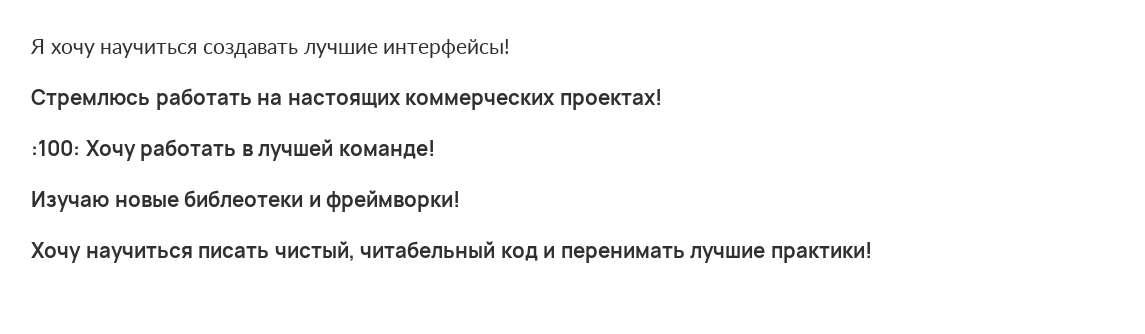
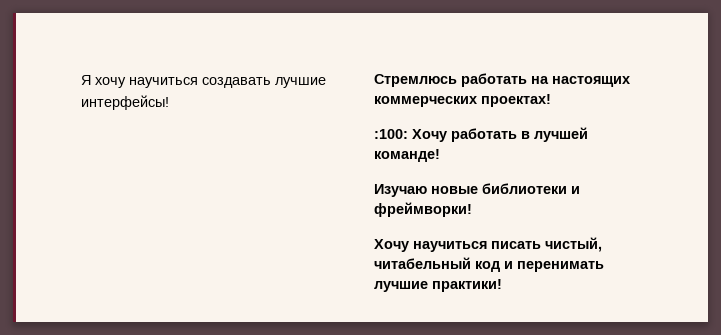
[184,190,304,208] библеотеки -> [482,183,567,194] библиотеки

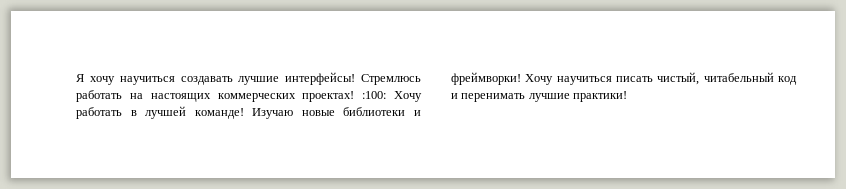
(169, 102) // -> (356, 78) none
(551, 100) // -> (355, 96) none
(440, 155) // -> (244, 113) none
(472, 209) // -> (521, 78) none

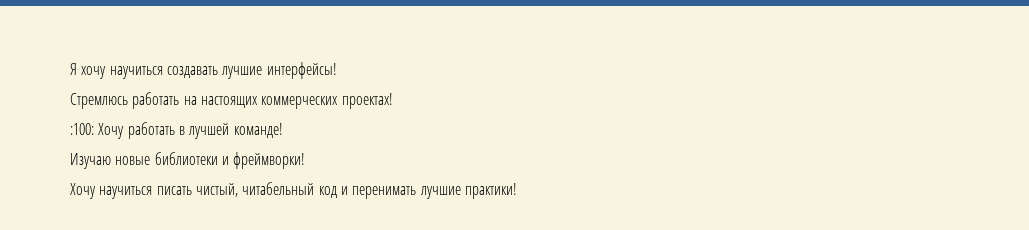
(356, 78) none -> (337, 70) //
(355, 96) none -> (393, 101) //
(244, 113) none -> (283, 130) //
(521, 78) none -> (306, 160) //

